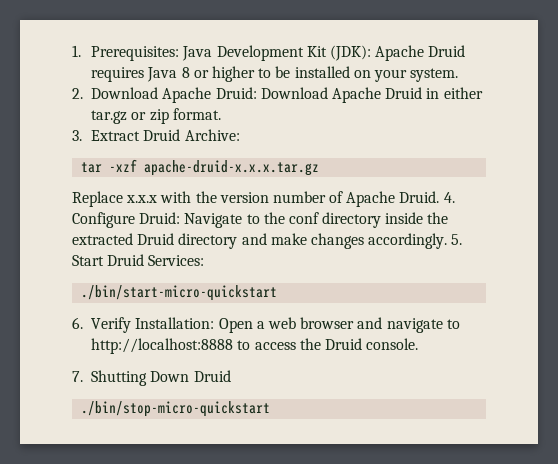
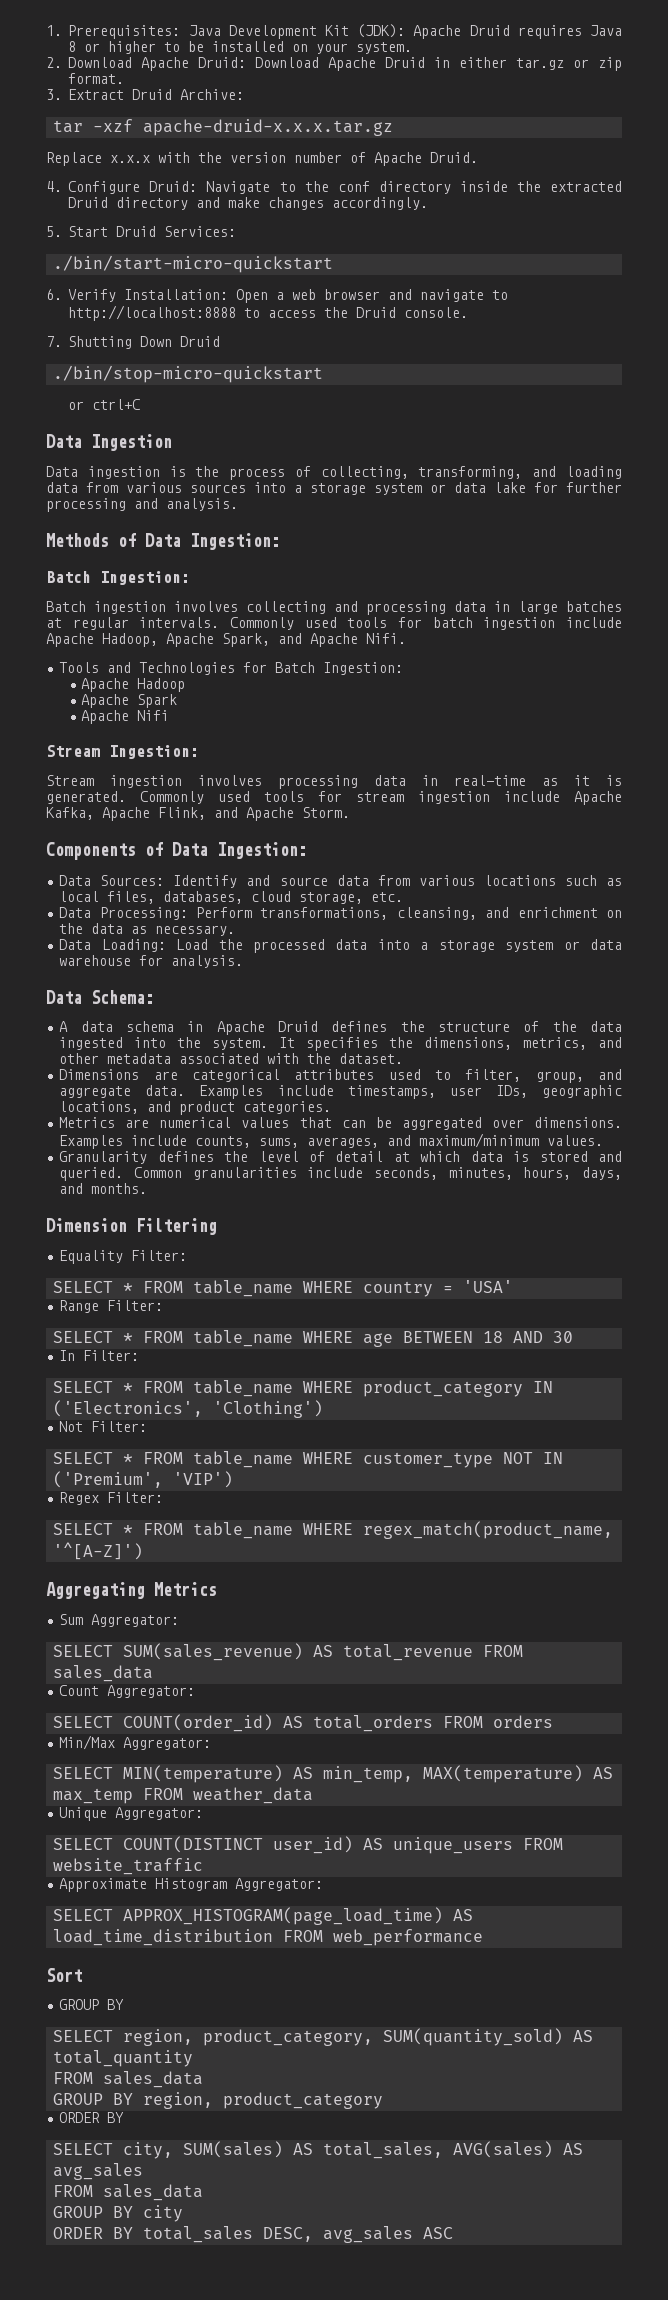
(440, 197) none -> (478, 157) //
(448, 241) none -> (429, 203) //
(271, 409) none -> [68,399,141,410] [46,434,172,451] [46,466,622,480] [46,482,622,495] [46,498,238,512] [46,533,280,550] [46,571,190,585] [46,601,622,615] [46,617,622,630] [46,633,406,647] [59,662,404,675] [81,678,186,692] [81,694,178,708] [81,710,170,724] [46,745,199,759] [46,775,622,789] [46,791,622,805] [46,807,350,821] [46,842,307,860] [59,875,622,888] [59,891,404,904] [59,907,622,920] [59,923,236,936] [59,939,622,953] [59,955,244,968] [46,990,154,1004] [59,1021,622,1035] [59,1037,622,1051] [59,1053,404,1064] [59,1069,623,1083] [59,1085,622,1099] [59,1101,332,1115] [59,1117,622,1130] [59,1133,604,1149] [59,1151,622,1164] [59,1167,622,1181] [59,1183,148,1194] [46,1218,217,1235] [59,1250,188,1264] [53,1280,514,1297] [59,1300,164,1313] [53,1330,574,1347] [59,1350,140,1361] [53,1380,554,1397] [53,1400,324,1418] [59,1421,148,1432] [53,1451,564,1468] [53,1471,234,1488] [59,1492,164,1505] [53,1521,614,1539] [53,1542,144,1560] [46,1582,217,1599] [59,1614,180,1627] [53,1643,524,1661] [53,1665,154,1682] [59,1685,196,1698] [53,1714,554,1732] [59,1735,212,1750] [53,1765,614,1783] [53,1787,314,1804] [59,1807,204,1821] [53,1836,564,1854] [53,1858,204,1875] [59,1878,324,1892] [53,1907,474,1925] [53,1929,484,1946] [46,1968,82,1982] [59,1999,125,2010] [53,2028,594,2046] [53,2050,194,2067] [53,2071,204,2088] [53,2092,384,2109] [59,2112,125,2123] [53,2141,584,2159] [53,2163,144,2180] [53,2184,204,2201] [53,2205,184,2222] [53,2226,454,2243] // or ctrl+C // Data Ingestion // Data ingestion is the process of collecting, transforming, and loading data from various sources into a storage system or data lake for further processing and analysis. // Methods of Data Ingestion: // Batch Ingestion: // Batch ingestion involves collecting and processing data in large batches at regular intervals. Commonly used tools for batch ingestion include Apache Hadoop, Apache Spark, and Apache Nifi. // Tools and Technologies for Batch Ingestion: // Apache Hadoop // Apache Spark // Apache Nifi // Stream Ingestion: // Stream ingestion involves processing data in real-time as it is generated. Commonly used tools for stream ingestion include Apache Kafka, Apache Flink, and Apache Storm. // Components of Data Ingestion: // Data Sources: Identify and source data from various locations such as local files, databases, cloud storage, etc. // Data Processing: Perform transformations, cleansing, and enrichment on the data as necessary. // Data Loading: Load the processed data into a storage system or data warehouse for analysis. // Data Schema: // A data schema in Apache Druid defines the structure of the data ingested into the system. It specifies the dimensions, metrics, and other metadata associated with the dataset. // Dimensions are categorical attributes used to filter, group, and aggregate data. Examples include timestamps, user IDs, geographic locations, and product categories. // Metrics are numerical values that can be aggregated over dimensions. Examples include counts, sums, averages, and maximum/minimum values. // Granularity defines the level of detail at which data is stored and queried. Common granularities include seconds, minutes, hours, days, and months. // Dimension Filtering // Equality Filter: // SELECT * FROM table_name WHERE country = 'USA' // Range Filter: // SELECT * FROM table_name WHERE age BETWEEN 18 AND 30 // In Filter: // SELECT * FROM table_name WHERE product_category IN ('Electronics', 'Clothing') // Not Filter: // SELECT * FROM table_name WHERE customer_type NOT IN ('Premium', 'VIP') // Regex Filter: // SELECT * FROM table_name WHERE regex_match(product_name, '^[A-Z]') // Aggregating Metrics // Sum Aggregator: // SELECT SUM(sales_revenue) AS total_revenue FROM sales_data // Count Aggregator: // SELECT COUNT(order_id) AS total_orders FROM orders // Min/Max Aggregator: // SELECT MIN(temperature) AS min_temp, MAX(temperature) AS max_temp FROM weather_data // Unique Aggregator: // SELECT COUNT(DISTINCT user_id) AS unique_users FROM website_traffic // Approximate Histogram Aggregator: // SELECT APPROX_HISTOGRAM(page_load_time) AS load_time_distribution FROM web_performance // Sort // GROUP BY // SELECT region, product_category, SUM(quantity_sold) AS total_quantity // FROM sales_data // GROUP BY region, product_category // ORDER BY // SELECT city, SUM(sales) AS total_sales, AVG(sales) AS avg_sales // FROM sales_data // GROUP BY city // ORDER BY total_sales DESC, avg_sales ASC

